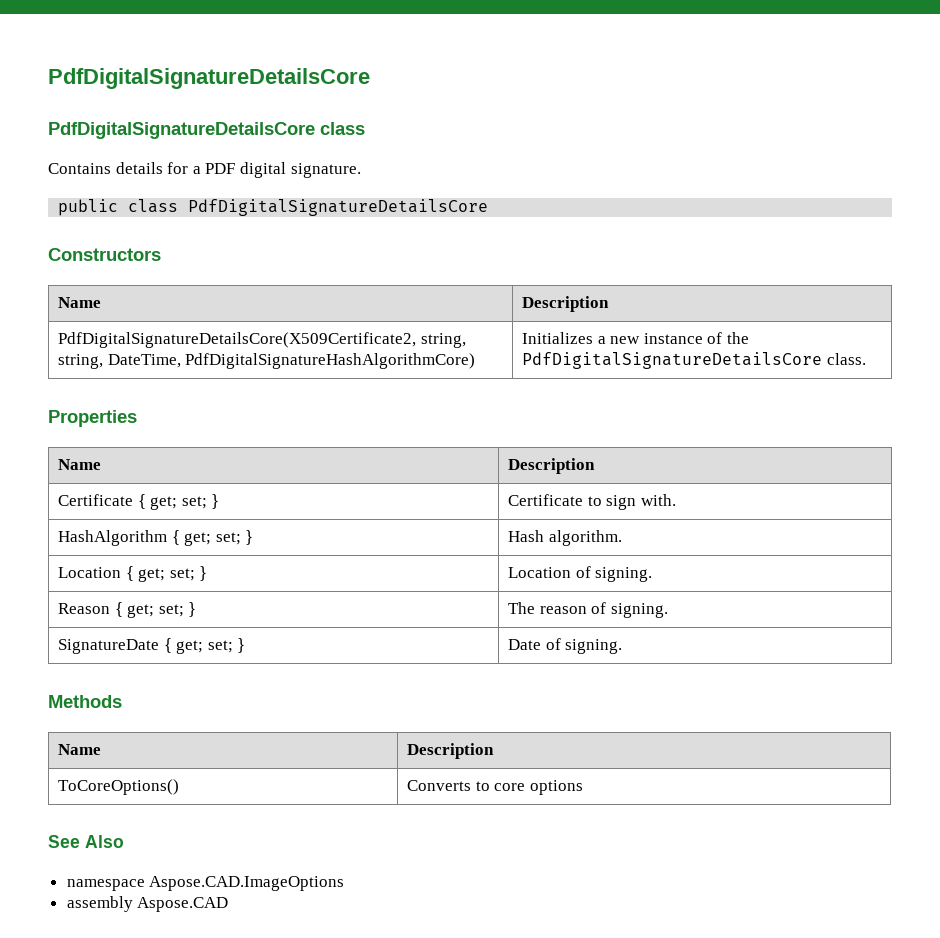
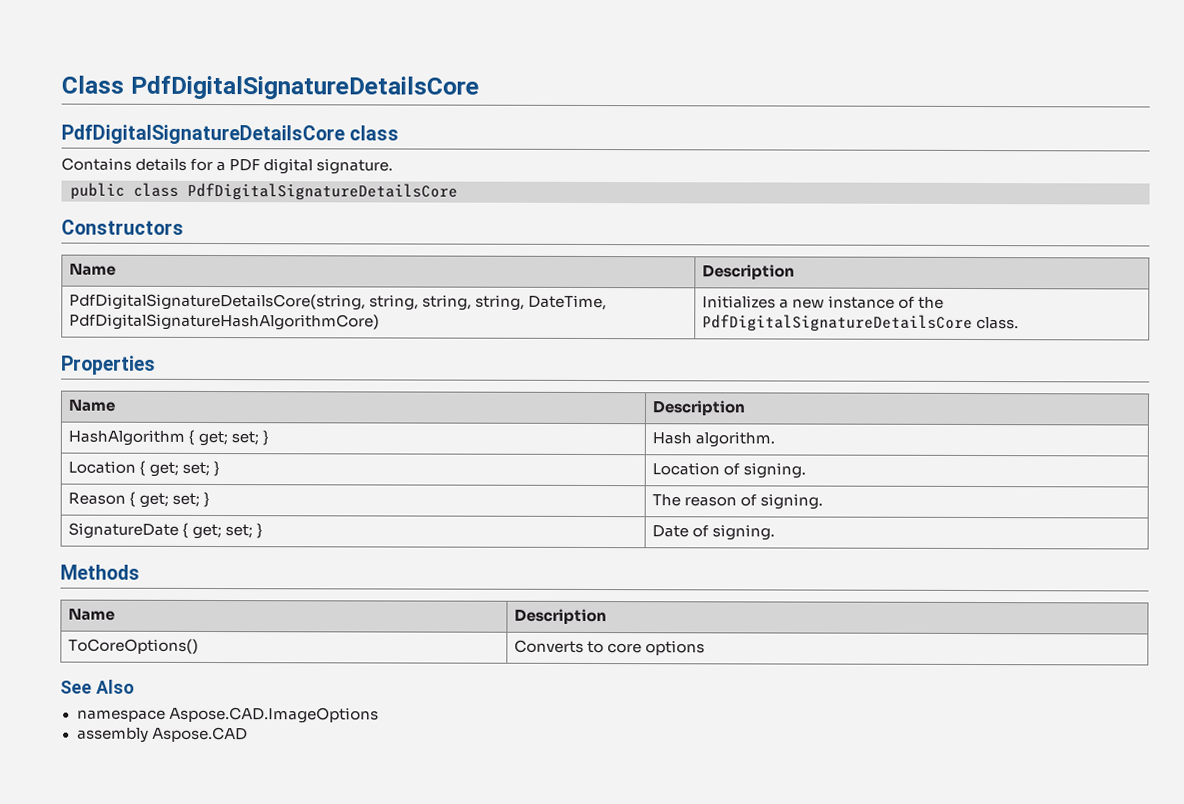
(48, 78) none -> [61,75,124,94] Class
[58,332,417,348] PdfDigitalSignatureDetailsCore(X509Certificate2, -> [68,293,420,311] PdfDigitalSignatureDetailsCore(string, string,
[58,494,220,510] [508,494,676,510] // Certificate { get; set; } | Certificate to sign with. -> (746, 408) none

